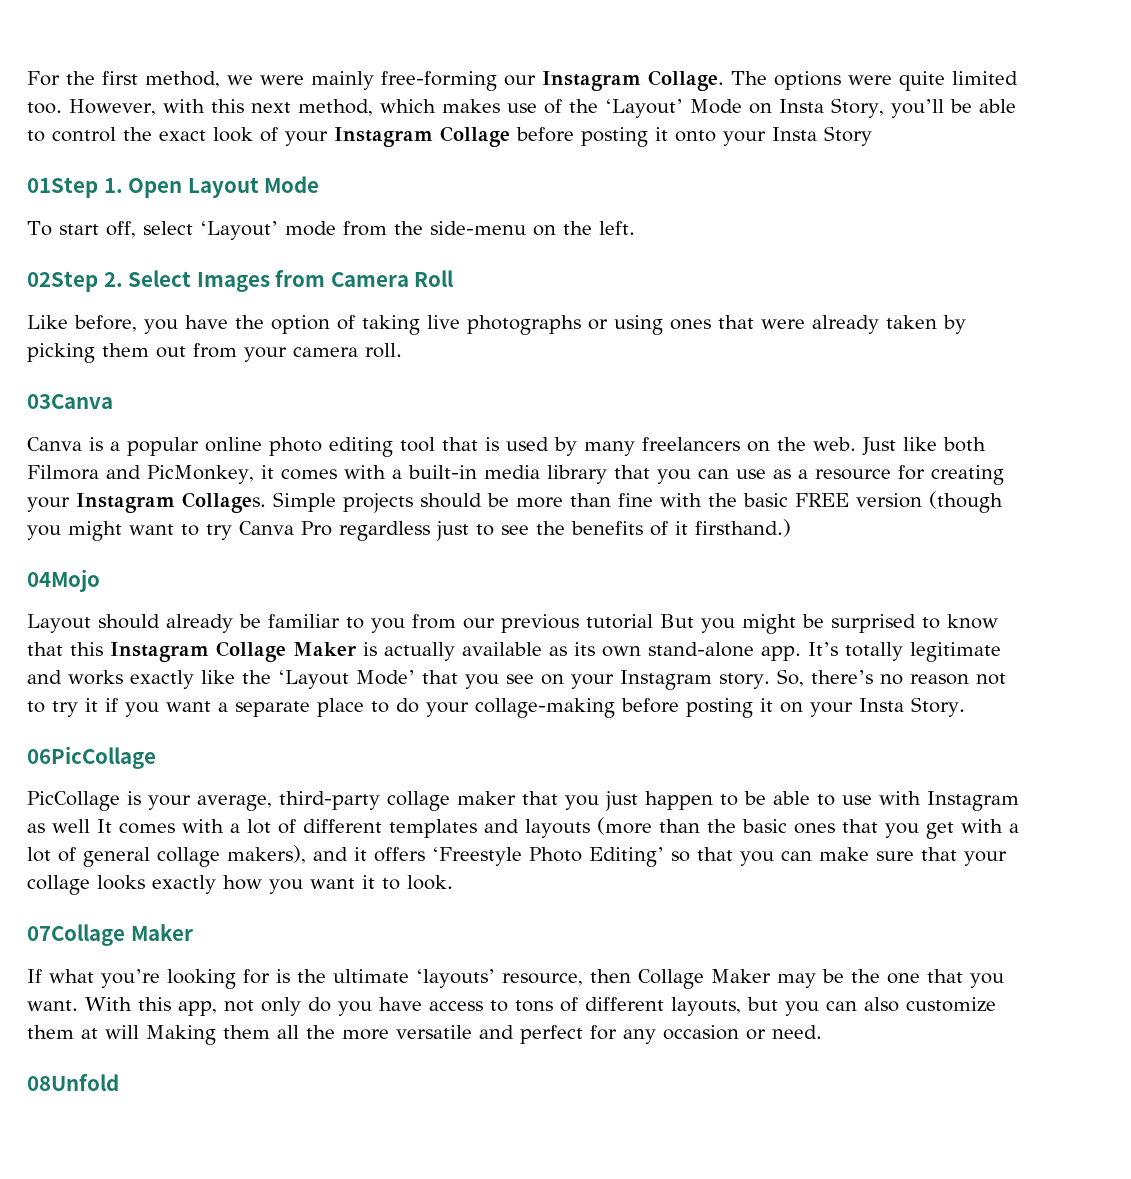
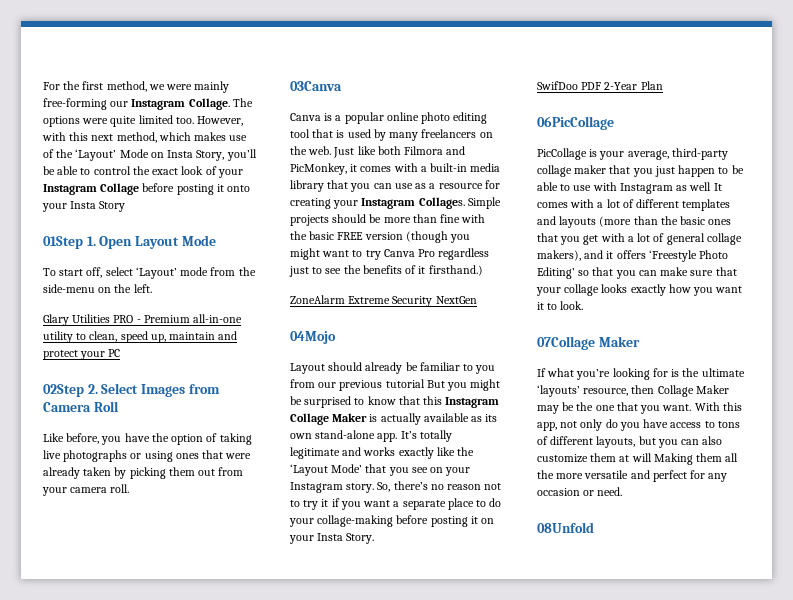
(635, 228) none -> [43,314,243,326] [43,331,238,343] [43,349,121,360] // Glary Utilities PRO - Premium all-in-one utility to clean, speed up, maintain and protect your PC
(791, 528) none -> [290,295,477,307] // ZoneAlarm Extreme Security NextGen
(965, 707) none -> [537,81,663,90] // SwifDoo PDF 2-Year Plan

